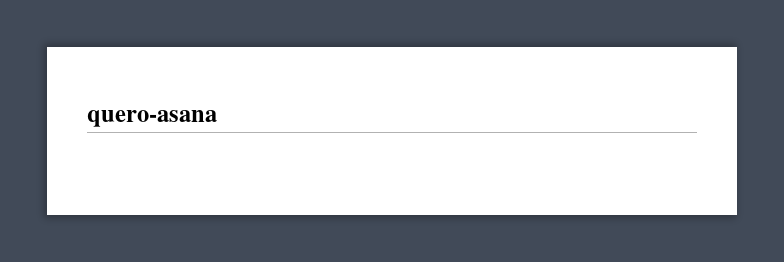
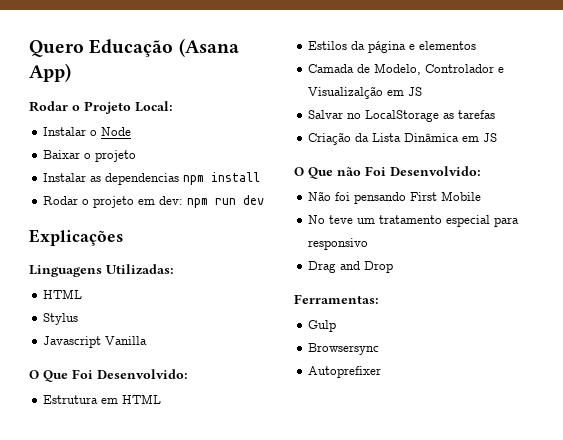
[87,110,217,127] quero-asana -> [29,38,239,57] [29,63,71,82] [29,101,173,114] [43,127,132,136] [43,150,137,162] [43,172,261,185] [43,195,265,208] [29,229,123,246] [29,264,174,277] [43,289,83,299] [43,313,79,325] [43,336,148,348] [29,369,188,382] [43,394,162,404] [308,41,477,53] [308,63,505,75] [308,86,423,99] [308,110,496,122] [308,132,498,145] [294,166,481,179] [308,191,482,204] [308,215,520,227] [308,238,369,250] [308,261,394,273] [294,294,379,304] [308,320,337,332] [308,343,380,355] [308,366,382,378] Quero Educação (Asana App) // Rodar o Projeto Local: // Instalar o Node // Baixar o projeto // Instalar as dependencias npm install // Rodar o projeto em dev: npm run dev // Explicações // Linguagens Utilizadas: // HTML // Stylus // Javascript Vanilla // O Que Foi Desenvolvido: // Estrutura em HTML // Estilos da página e elementos // Camada de Modelo, Controlador e Visualizalção em JS // Salvar no LocalStorage as tarefas // Criação da Lista Dinâmica em JS // O Que não Foi Desenvolvido: // Não foi pensando First Mobile // No teve um tratamento especial para responsivo // Drag and Drop // Ferramentas: // Gulp // Browsersync // Autoprefixer

